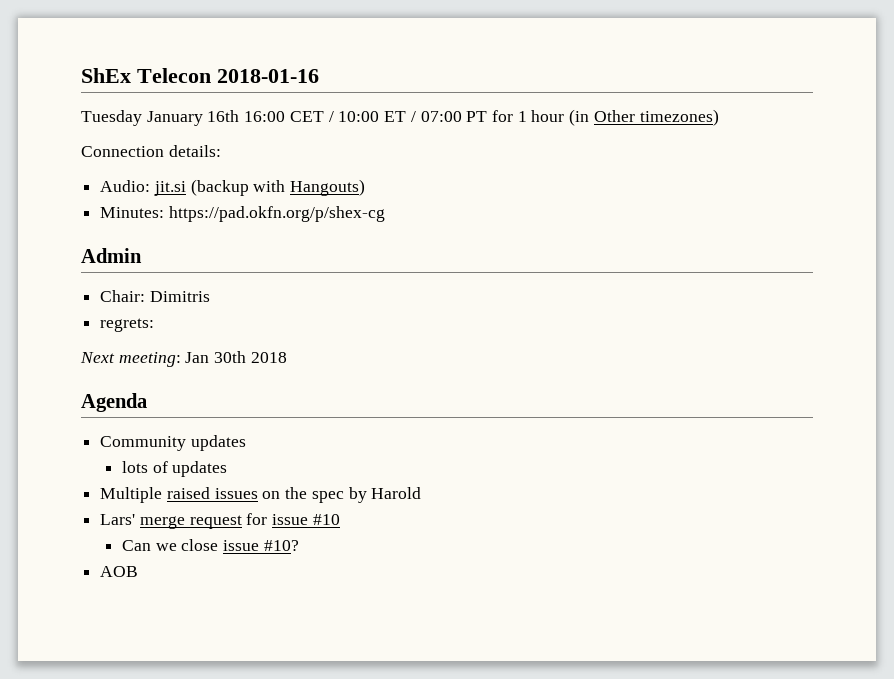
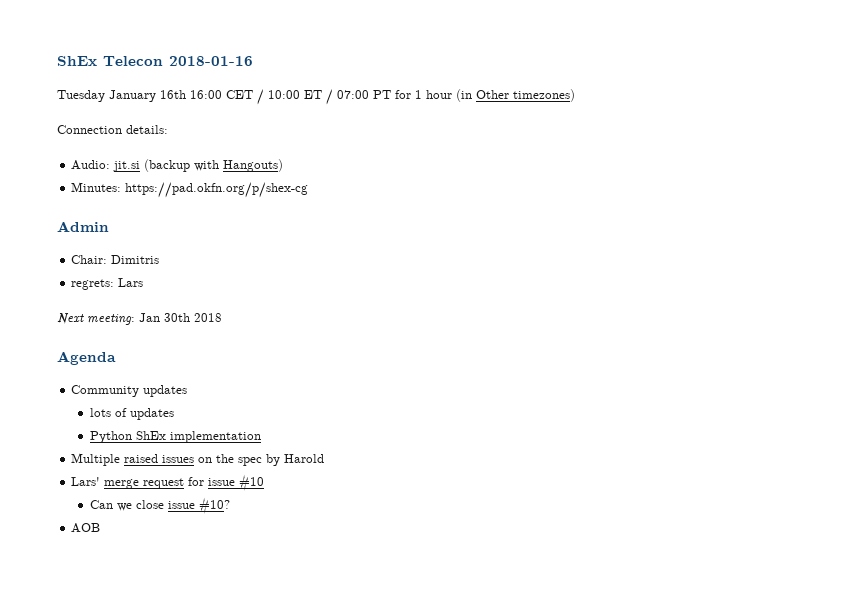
(155, 325) none -> [118,278,144,287] Lars
(228, 469) none -> [89,431,261,443] // Python ShEx implementation

